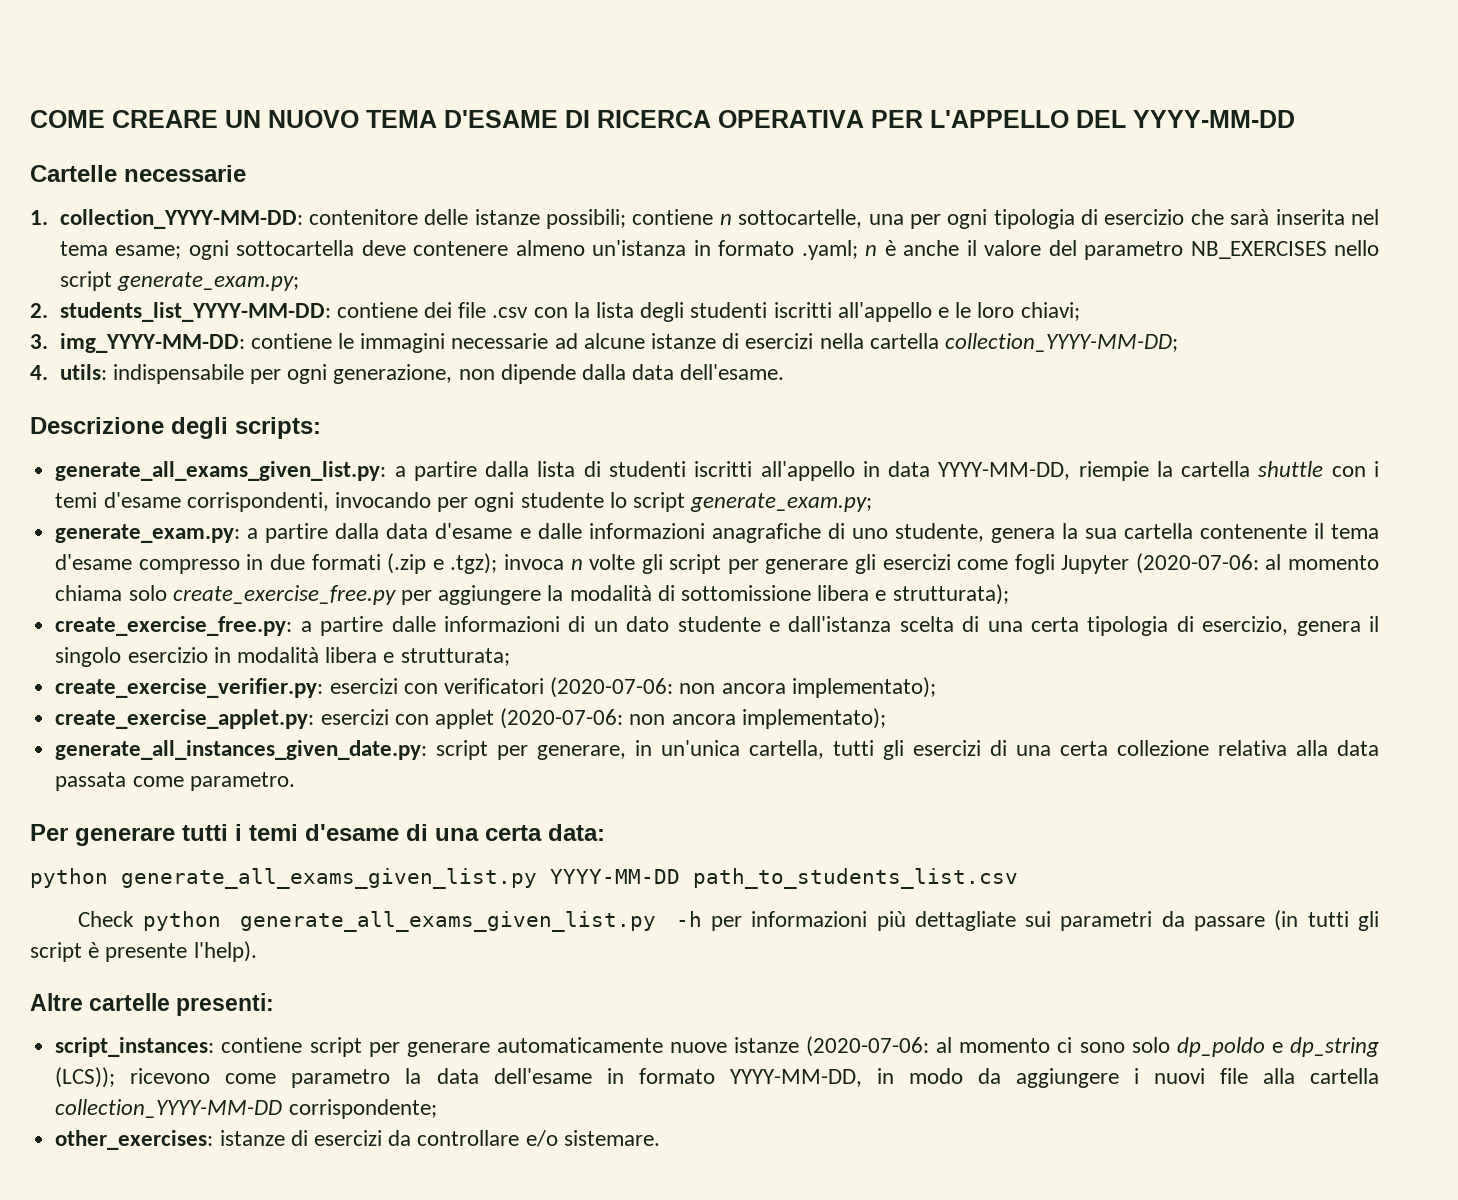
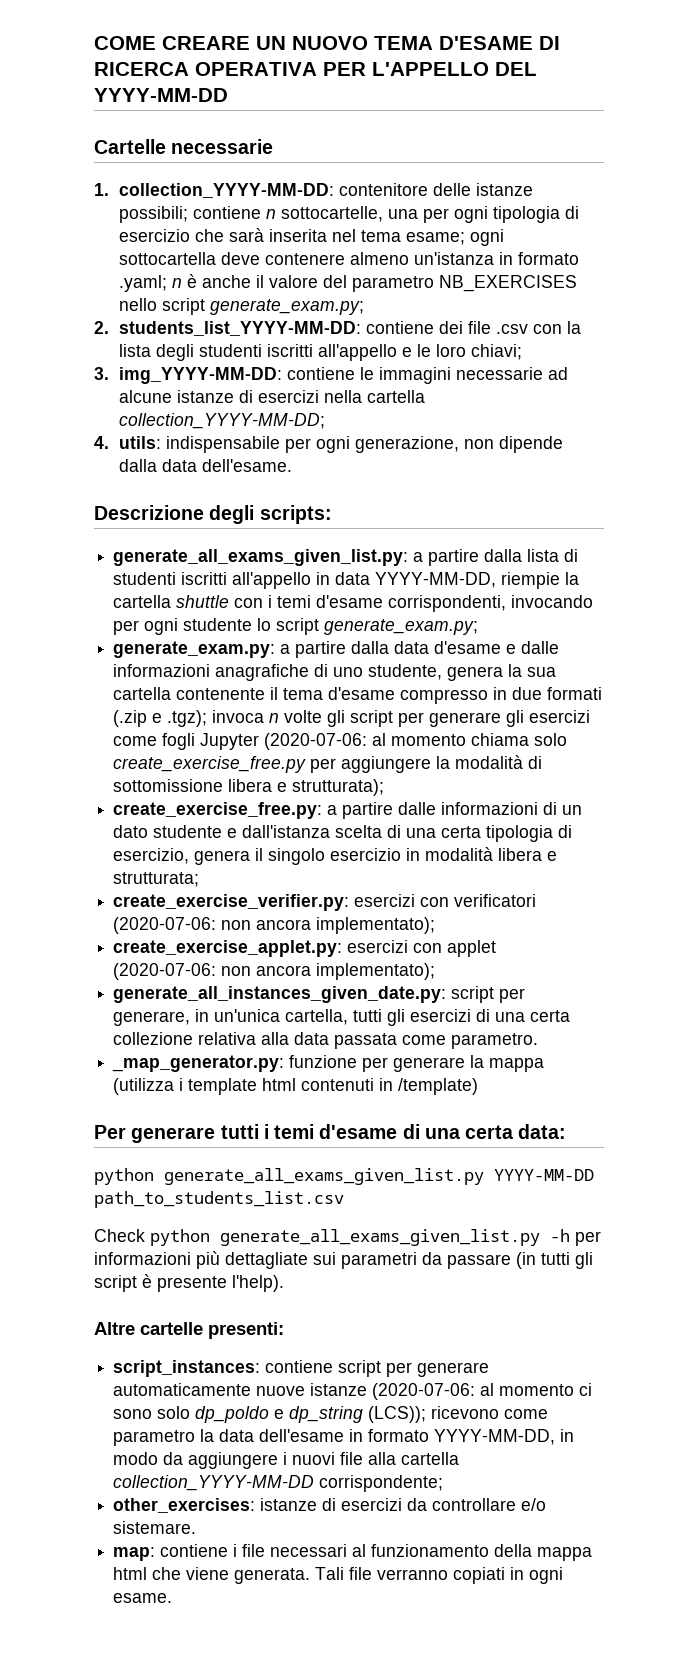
(295, 781) none -> [112,1055,545,1072] [113,1078,479,1095] // _map_generator.py: funzione per generare la mappa (utilizza i template html contenuti in /template)
(660, 1138) none -> [113,1544,593,1561] [113,1567,564,1584] [113,1593,173,1603] // map: contiene i file necessari al funzionamento della mappa html che viene generata. Tali file verranno copiati in ogni esame.

